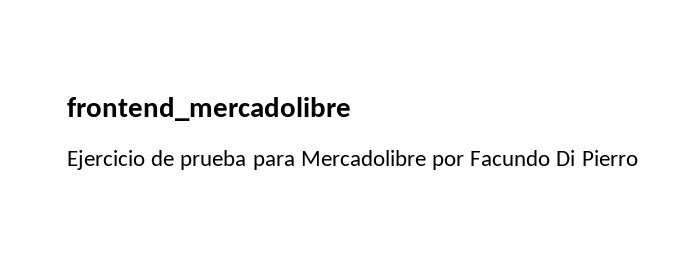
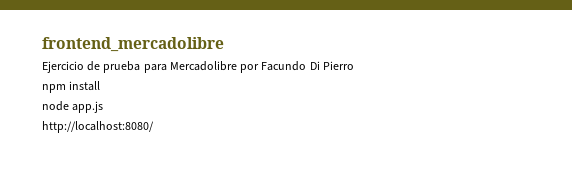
(638, 158) none -> [42,81,101,93] [42,101,104,113] [42,121,154,133] // npm install // node app.js // http://localhost:8080/

